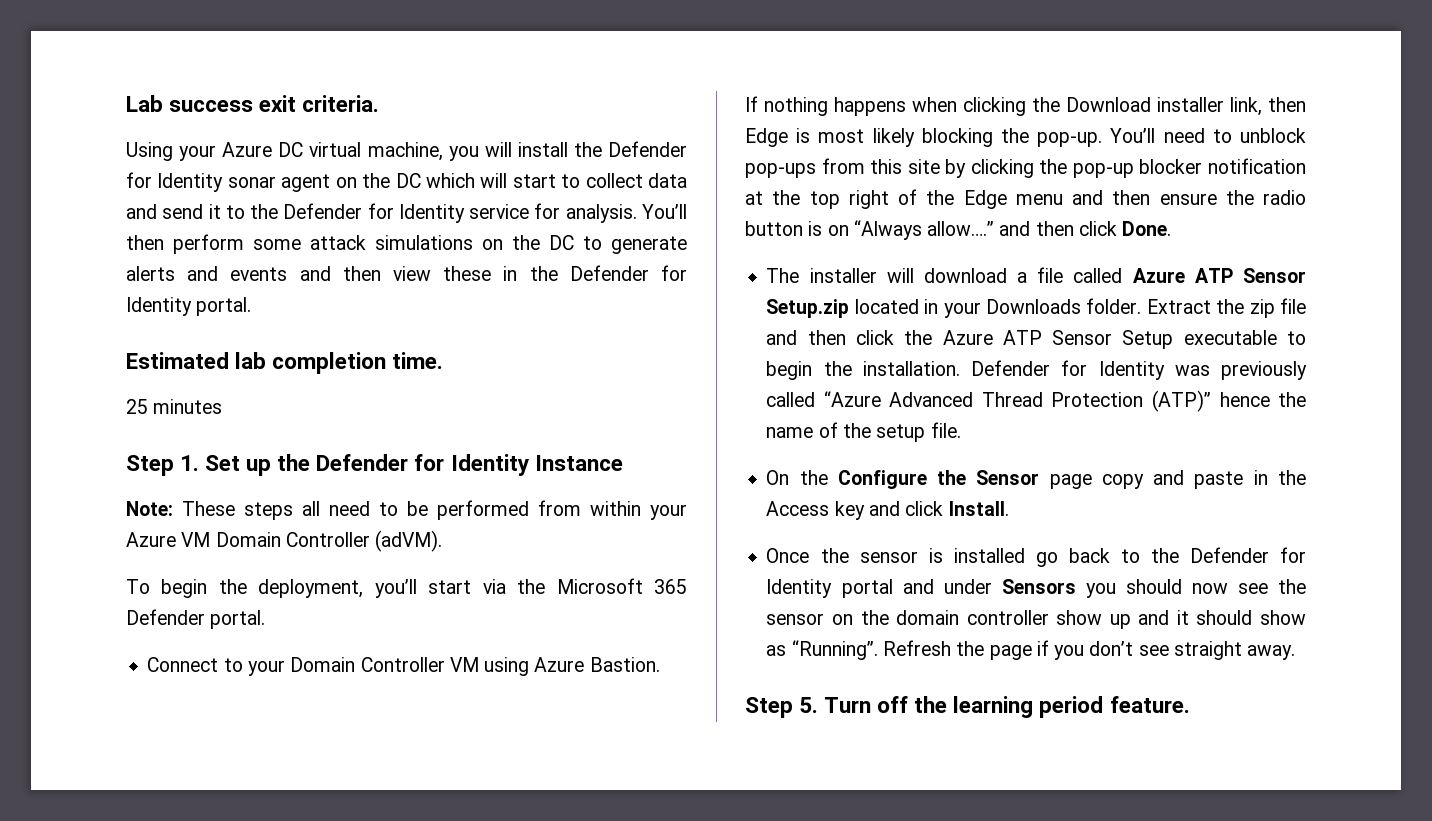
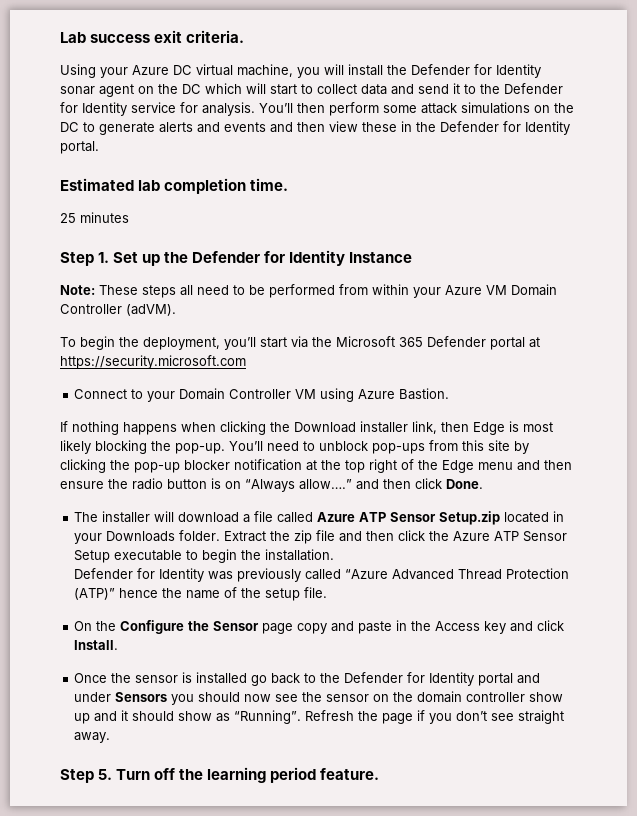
[210,610,266,629] portal. -> [490,337,540,350] [60,355,246,369] portal at https://security.microsoft.com
(960, 368) none -> (335, 555) //

